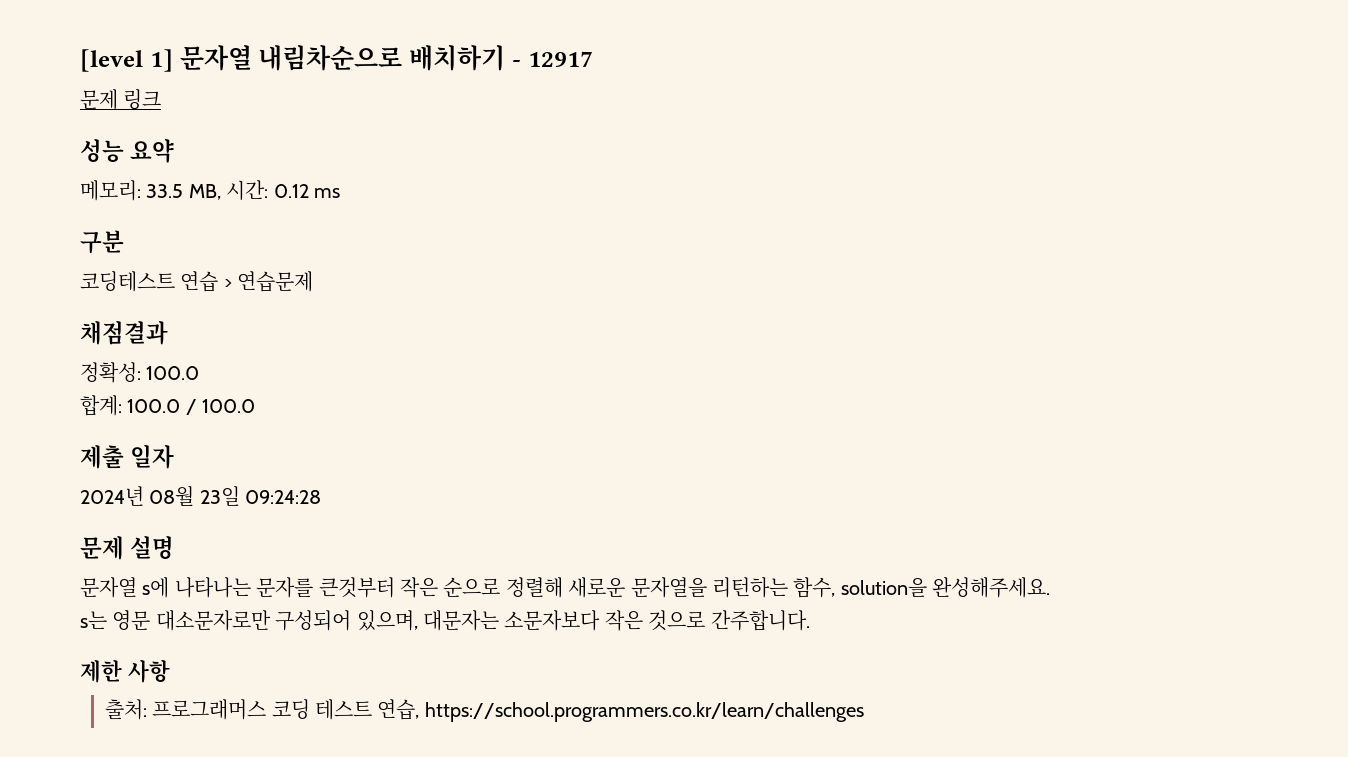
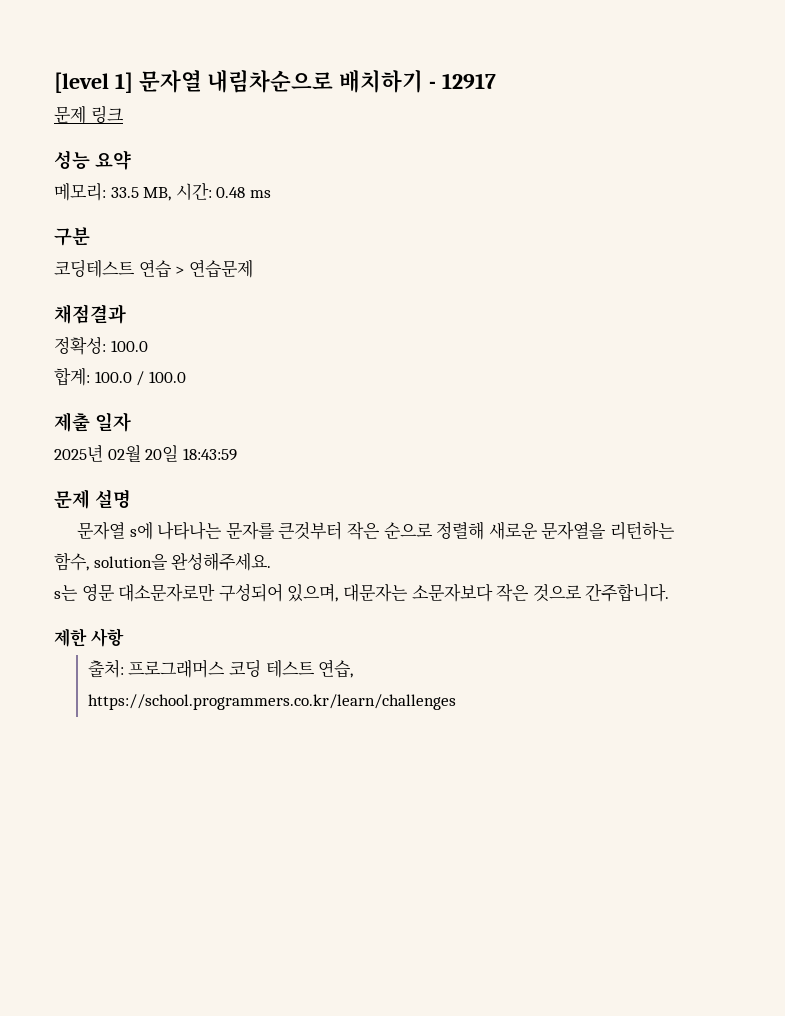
[273,184,309,198] 0.12 -> [216,187,246,198] 0.48
[80,485,322,506] 2024년 08월 23일 09:24:28 -> [54,445,237,462] 2025년 02월 20일 18:43:59

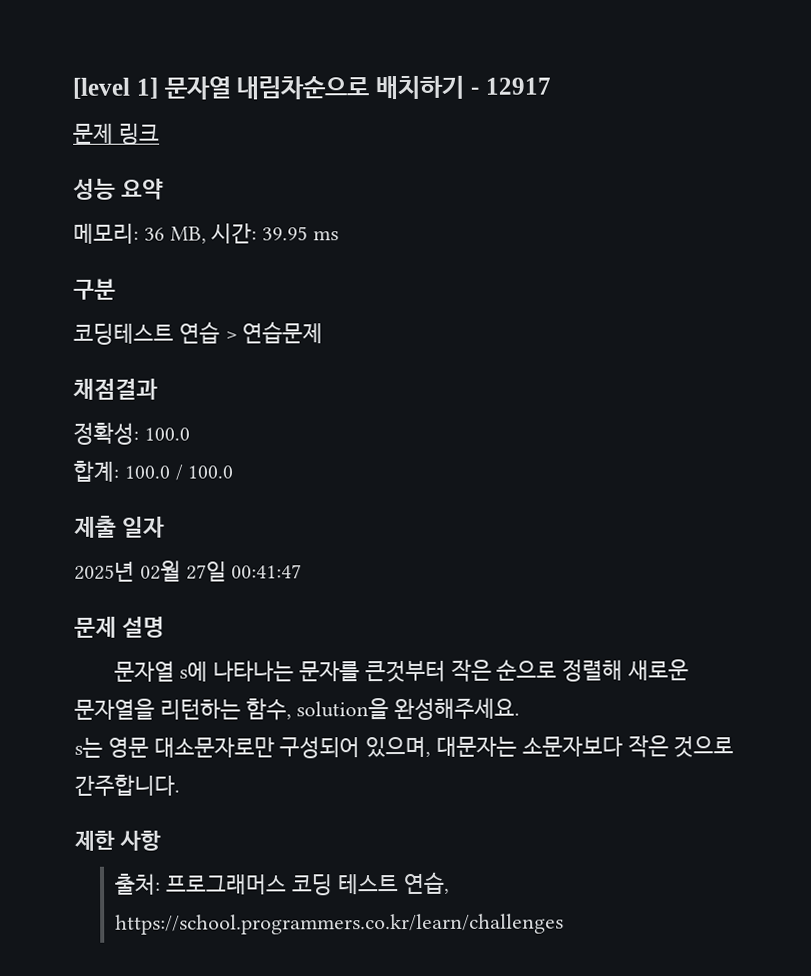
[110,187,139,198] 33.5 -> [143,227,165,241] 36
[216,187,246,198] 0.48 -> [262,226,309,241] 39.95
[145,445,237,462] 20일 18:43:59 -> [185,561,303,582] 27일 00:41:47

